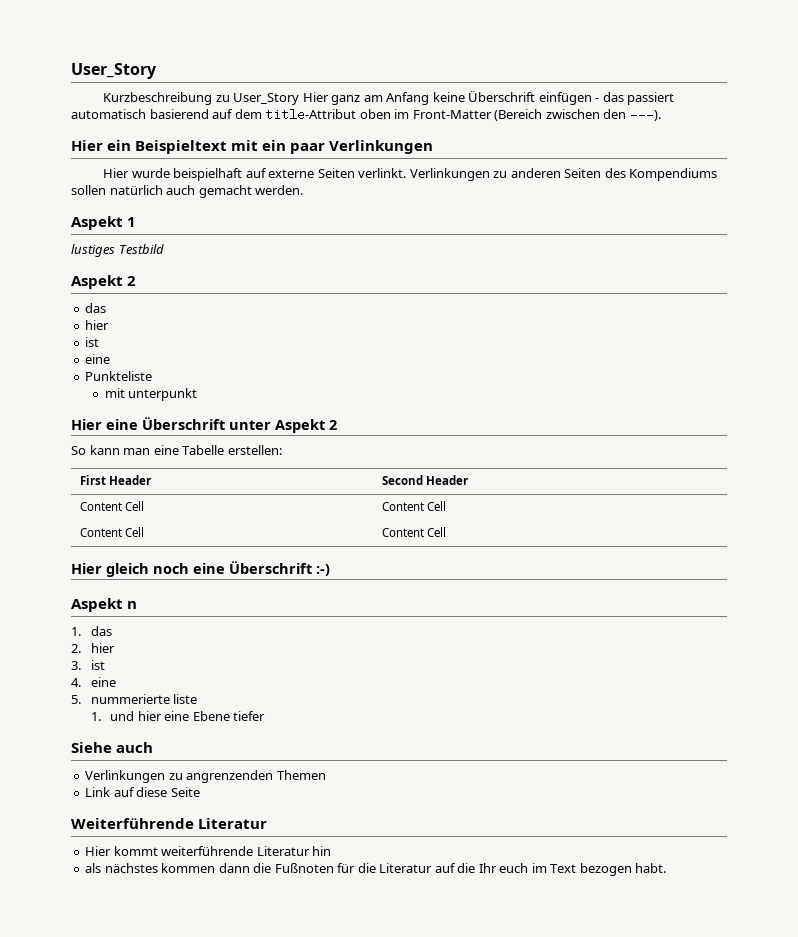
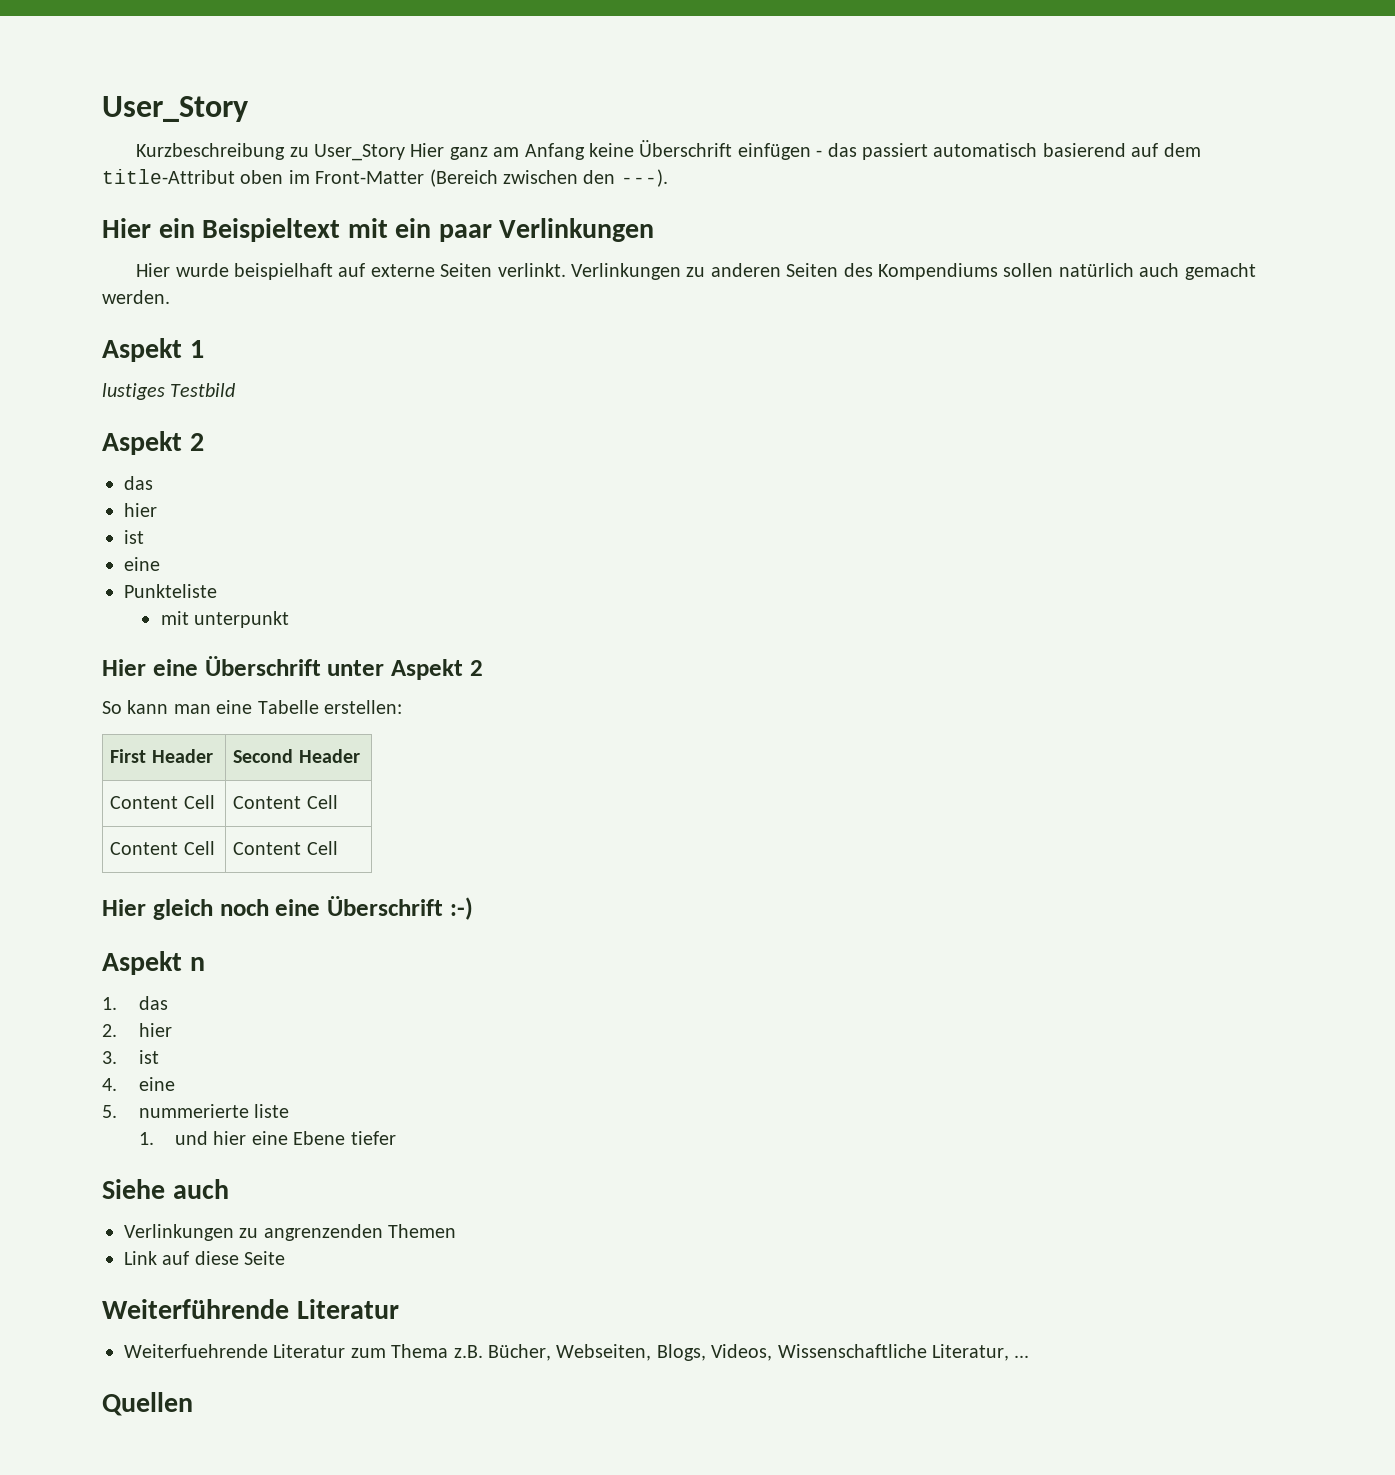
[85,846,332,856] [85,863,667,876] Hier kommt weiterführende Literatur hin // als nächstes kommen dann die Fußnoten für die Literatur auf die Ihr euch im Text bezogen habt. -> [124,1344,1030,1361] [102,1392,193,1416] Weiterfuehrende Literatur zum Thema z.B. Bücher, Webseiten, Blogs, Videos, Wissenschaftliche Literatur, ... // Quellen

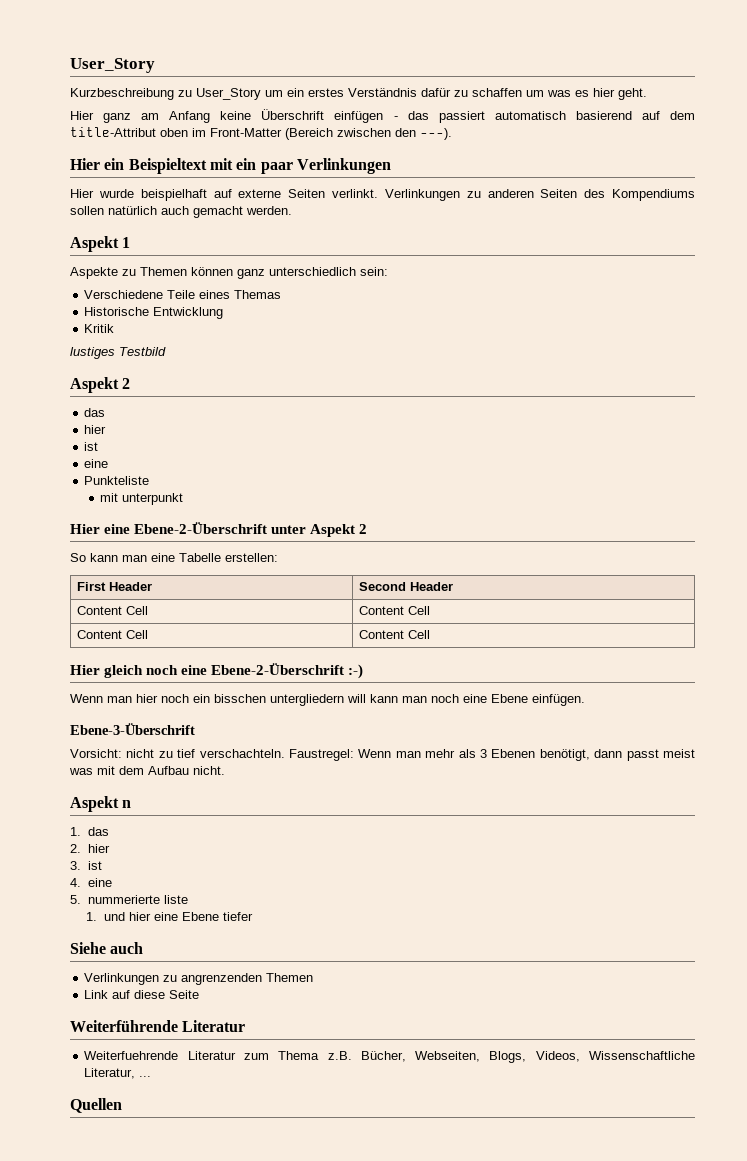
(406, 152) none -> [265,88,647,100] um ein erstes Verständnis dafür zu schaffen um was es hier geht. //
(204, 349) none -> [70,267,388,279] [84,290,282,299] [84,307,224,319] [84,324,115,333] // Aspekte zu Themen können ganz unterschiedlich sein: // Verschiedene Teile eines Themas // Historische Entwicklung // Kritik
[204,656,321,676] Überschrift -> [134,522,268,534] Ebene-2-Überschrift
[327,896,443,916] Überschrift -> [211,663,345,675] Ebene-2-Überschrift
(473, 908) none -> [70,694,585,706] [70,723,195,735] [70,749,695,761] [69,766,225,775] // Wenn man hier noch ein bisschen untergliedern will kann man noch eine Ebene einfügen. // Ebene-3-Überschrift // Vorsicht: nicht zu tief verschachteln. Faustregel: Wenn man mehr als 3 Ebenen benötigt, dann passt meist was mit dem Aufbau nicht.

